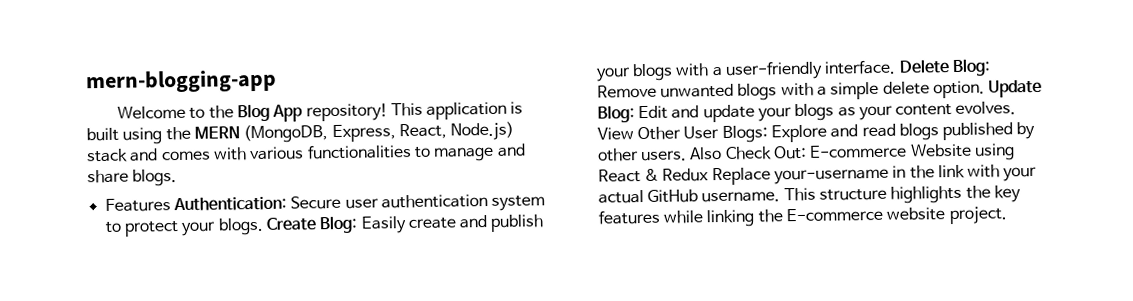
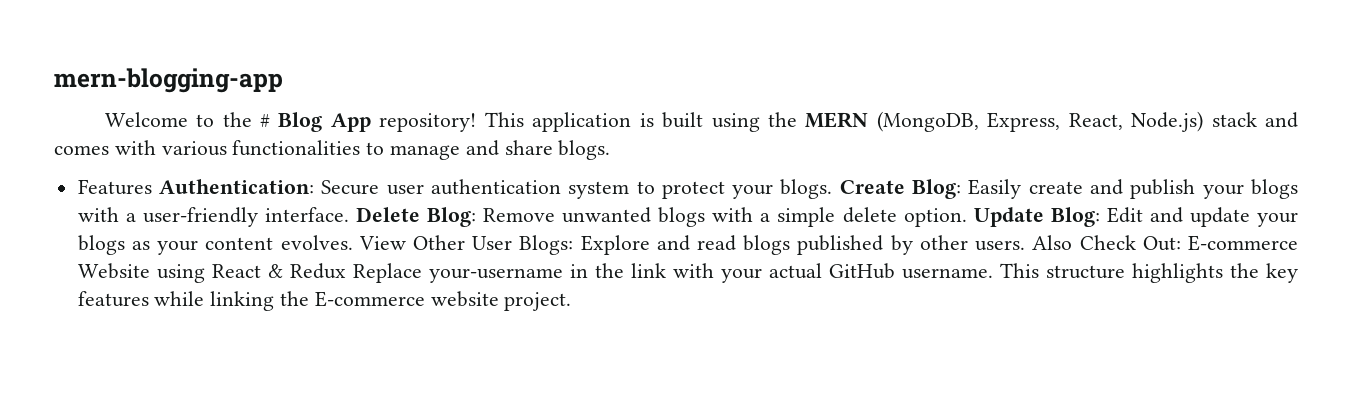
(234, 112) none -> [259,114,270,127] #

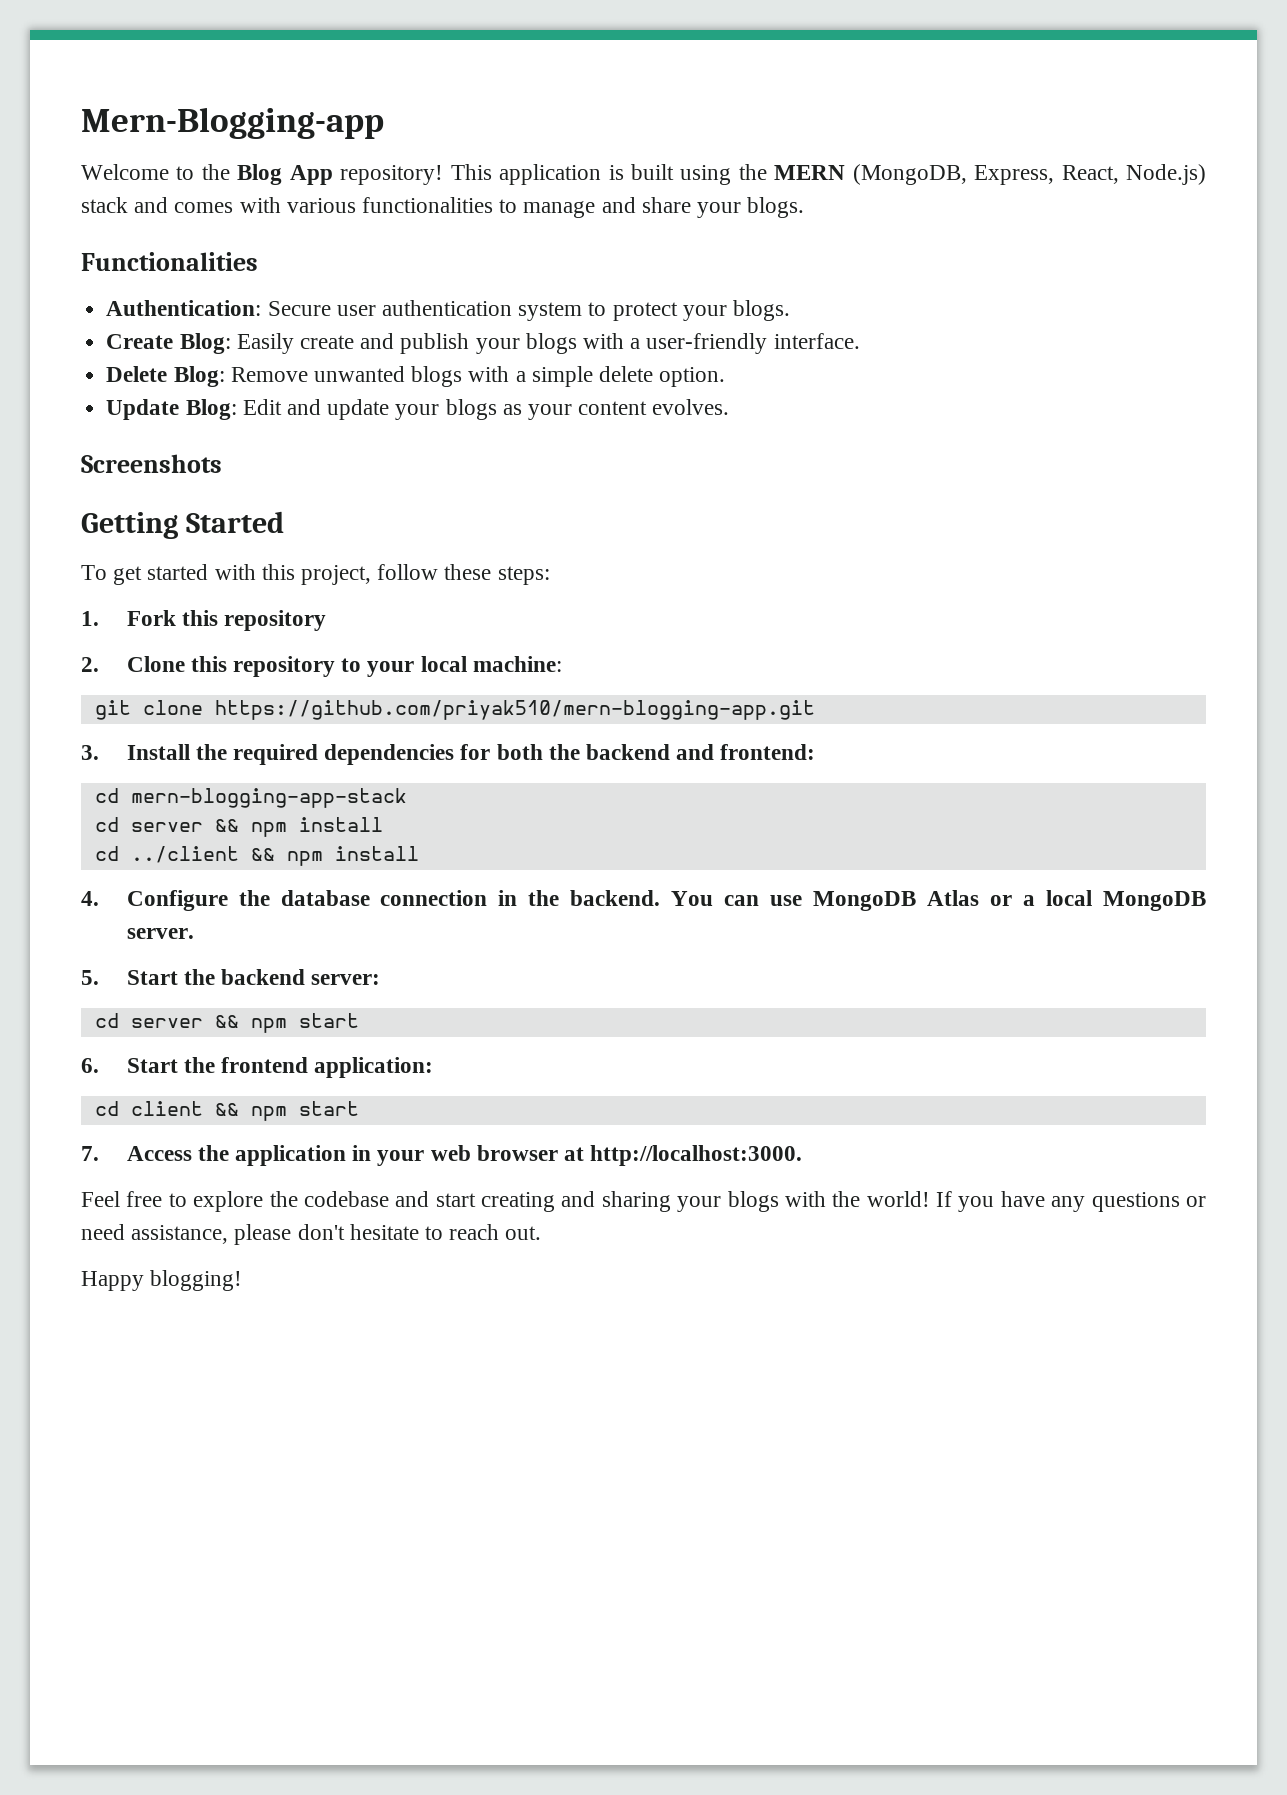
[54,68,283,93] mern-blogging-app -> [81,107,384,139] Mern-Blogging-app
[259,114,270,127] # -> (230, 172) none
[558,140,611,160] [77,179,152,195] blogs. // Features -> [697,197,805,218] [81,252,258,271] your blogs. // Functionalities //
(833, 189) none -> (790, 310) //
(349, 214) none -> (860, 341) //
(967, 217) none -> (726, 377) //
[358,235,1298,255] [77,263,1298,283] [77,291,572,311] View Other User Blogs: Explore and read blogs published by other users. Also Check Out: E-commerce Website using React & Redux Replace your-username in the link with your actual GitHub username. This structure highlights the key features while linking the E-commerce website project. -> [81,454,222,473] [81,511,284,539] [81,564,550,585] [81,610,326,631] [81,656,562,677] [94,700,815,720] [81,744,816,765] [94,788,407,808] [94,817,383,837] [94,846,419,866] [81,890,1207,911] [126,928,194,939] [81,969,381,985] [94,1013,359,1033] [81,1057,434,1078] [94,1101,359,1121] [81,1145,803,1166] [81,1191,1206,1212] [81,1224,542,1245] [81,1270,243,1291] // Screenshots // Getting Started // To get started with this project, follow these steps: // 1. Fork this repository // 2. Clone this repository to your local machine: // git clone https://github.com/priyak510/mern-blogging-app.git // 3. Install the required dependencies for both the backend and frontend: // cd mern-blogging-app-stack // cd server && npm install // cd ../client && npm install // 4. Configure the database connection in the backend. You can use MongoDB Atlas or a local MongoDB server. // 5. Start the backend server: // cd server && npm start // 6. Start the frontend application: // cd client && npm start // 7. Access the application in your web browser at http://localhost:3000. // Feel free to explore the codebase and start creating and sharing your blogs with the world! If you have any questions or need assistance, please don't hesitate to reach out. // Happy blogging!

